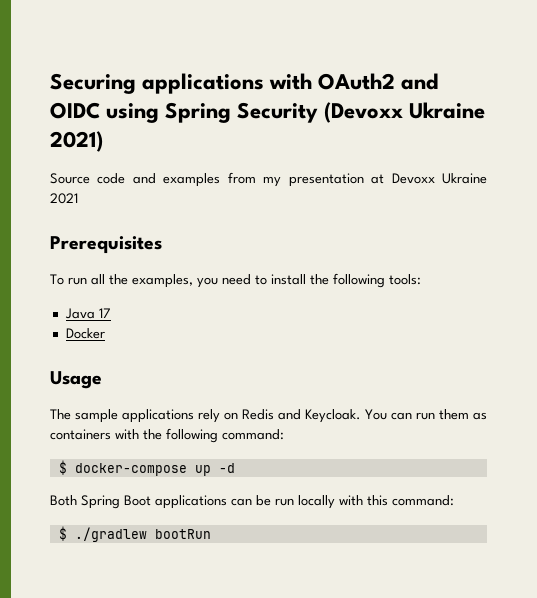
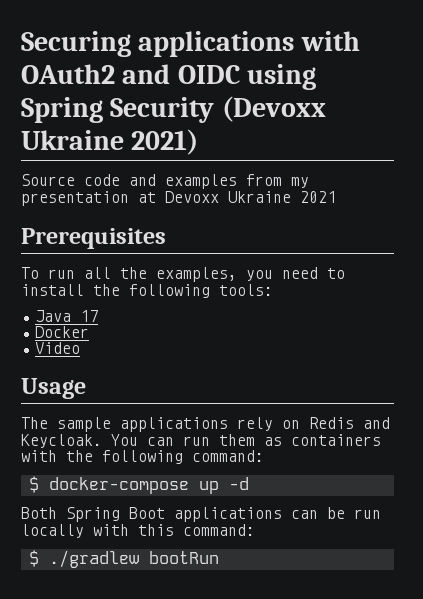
(105, 333) none -> [35,342,81,354] // Video

